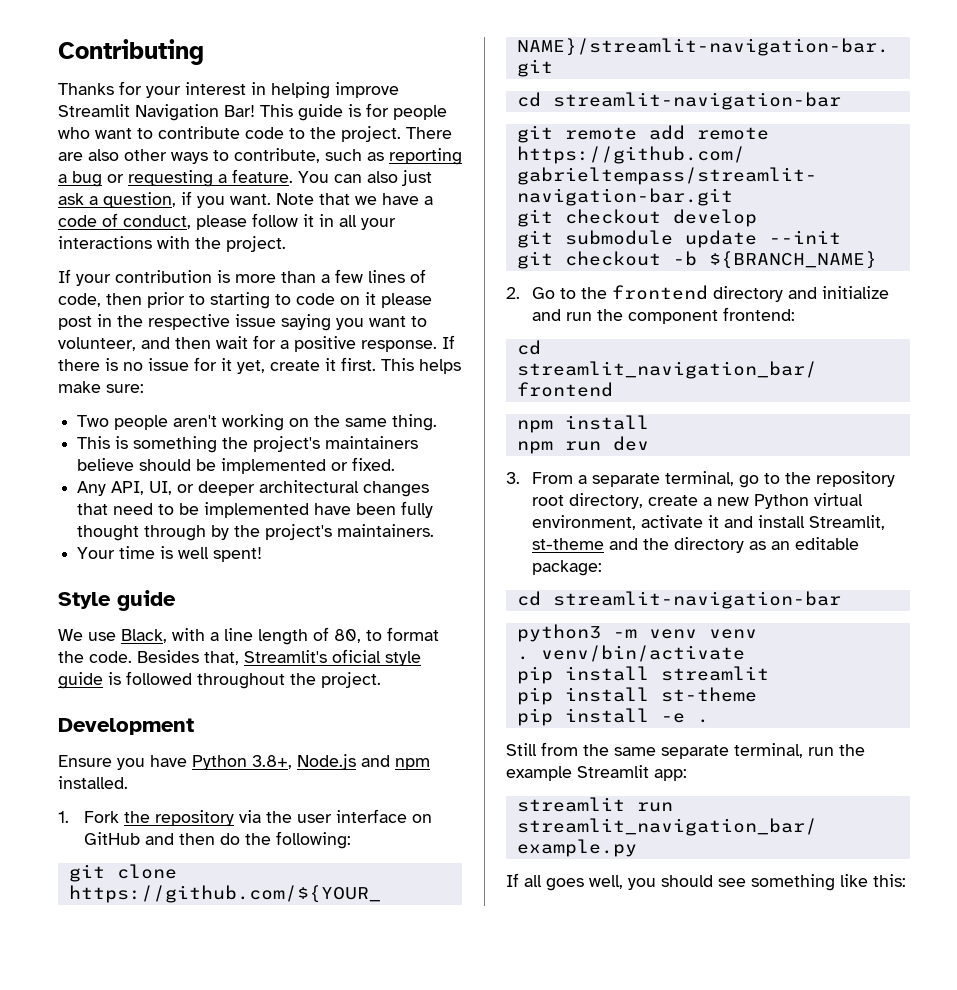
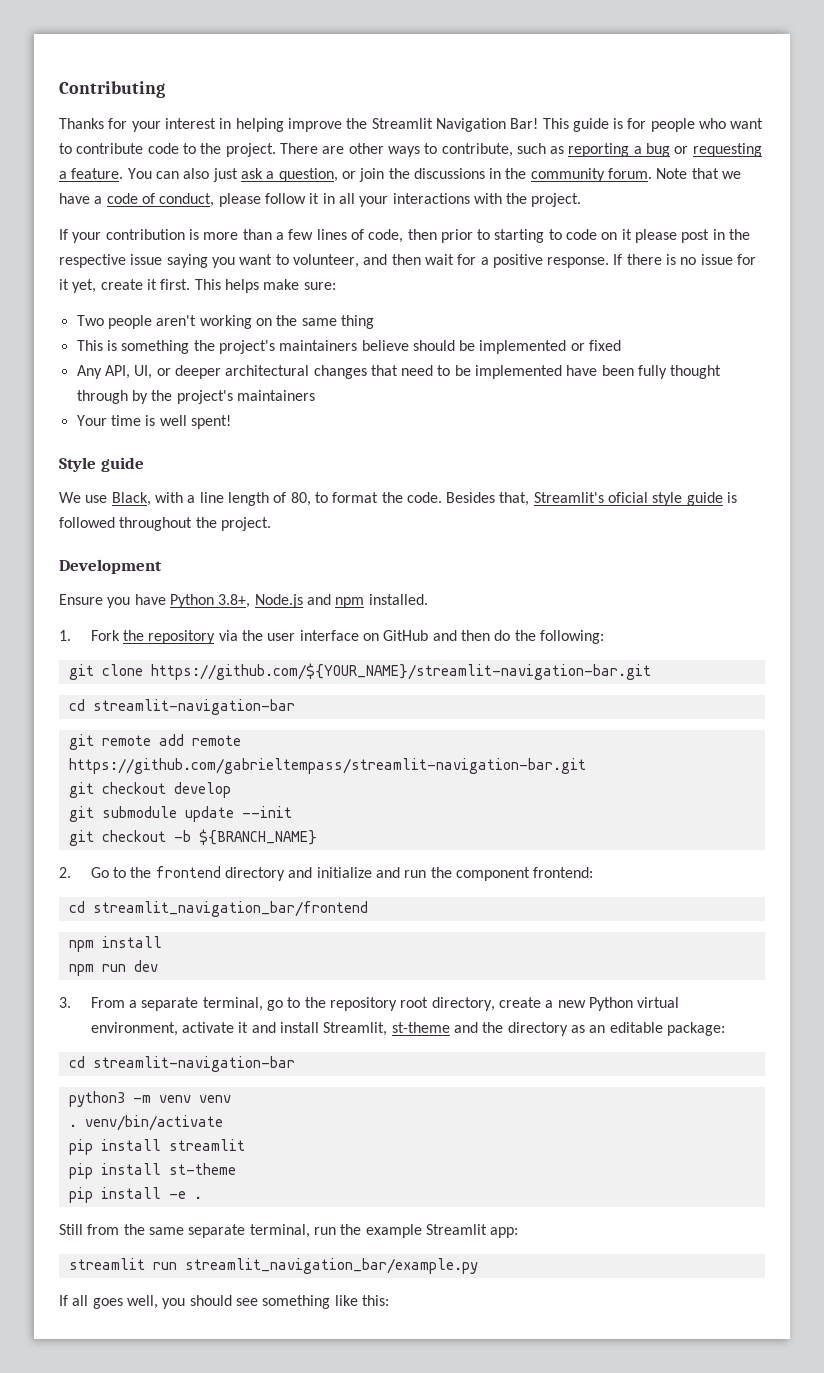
(399, 90) none -> [346,118,368,129] the
[88,149,119,161] also -> (345, 150) none
[181,191,271,208] if you want. -> [341,168,653,182] or join the discussions in the community forum.
[392,414,438,431] thing. -> [340,315,374,329] thing
[352,457,396,471] fixed. -> [589,340,622,351] fixed
[337,524,435,537] maintainers. -> [236,390,315,401] maintainers

